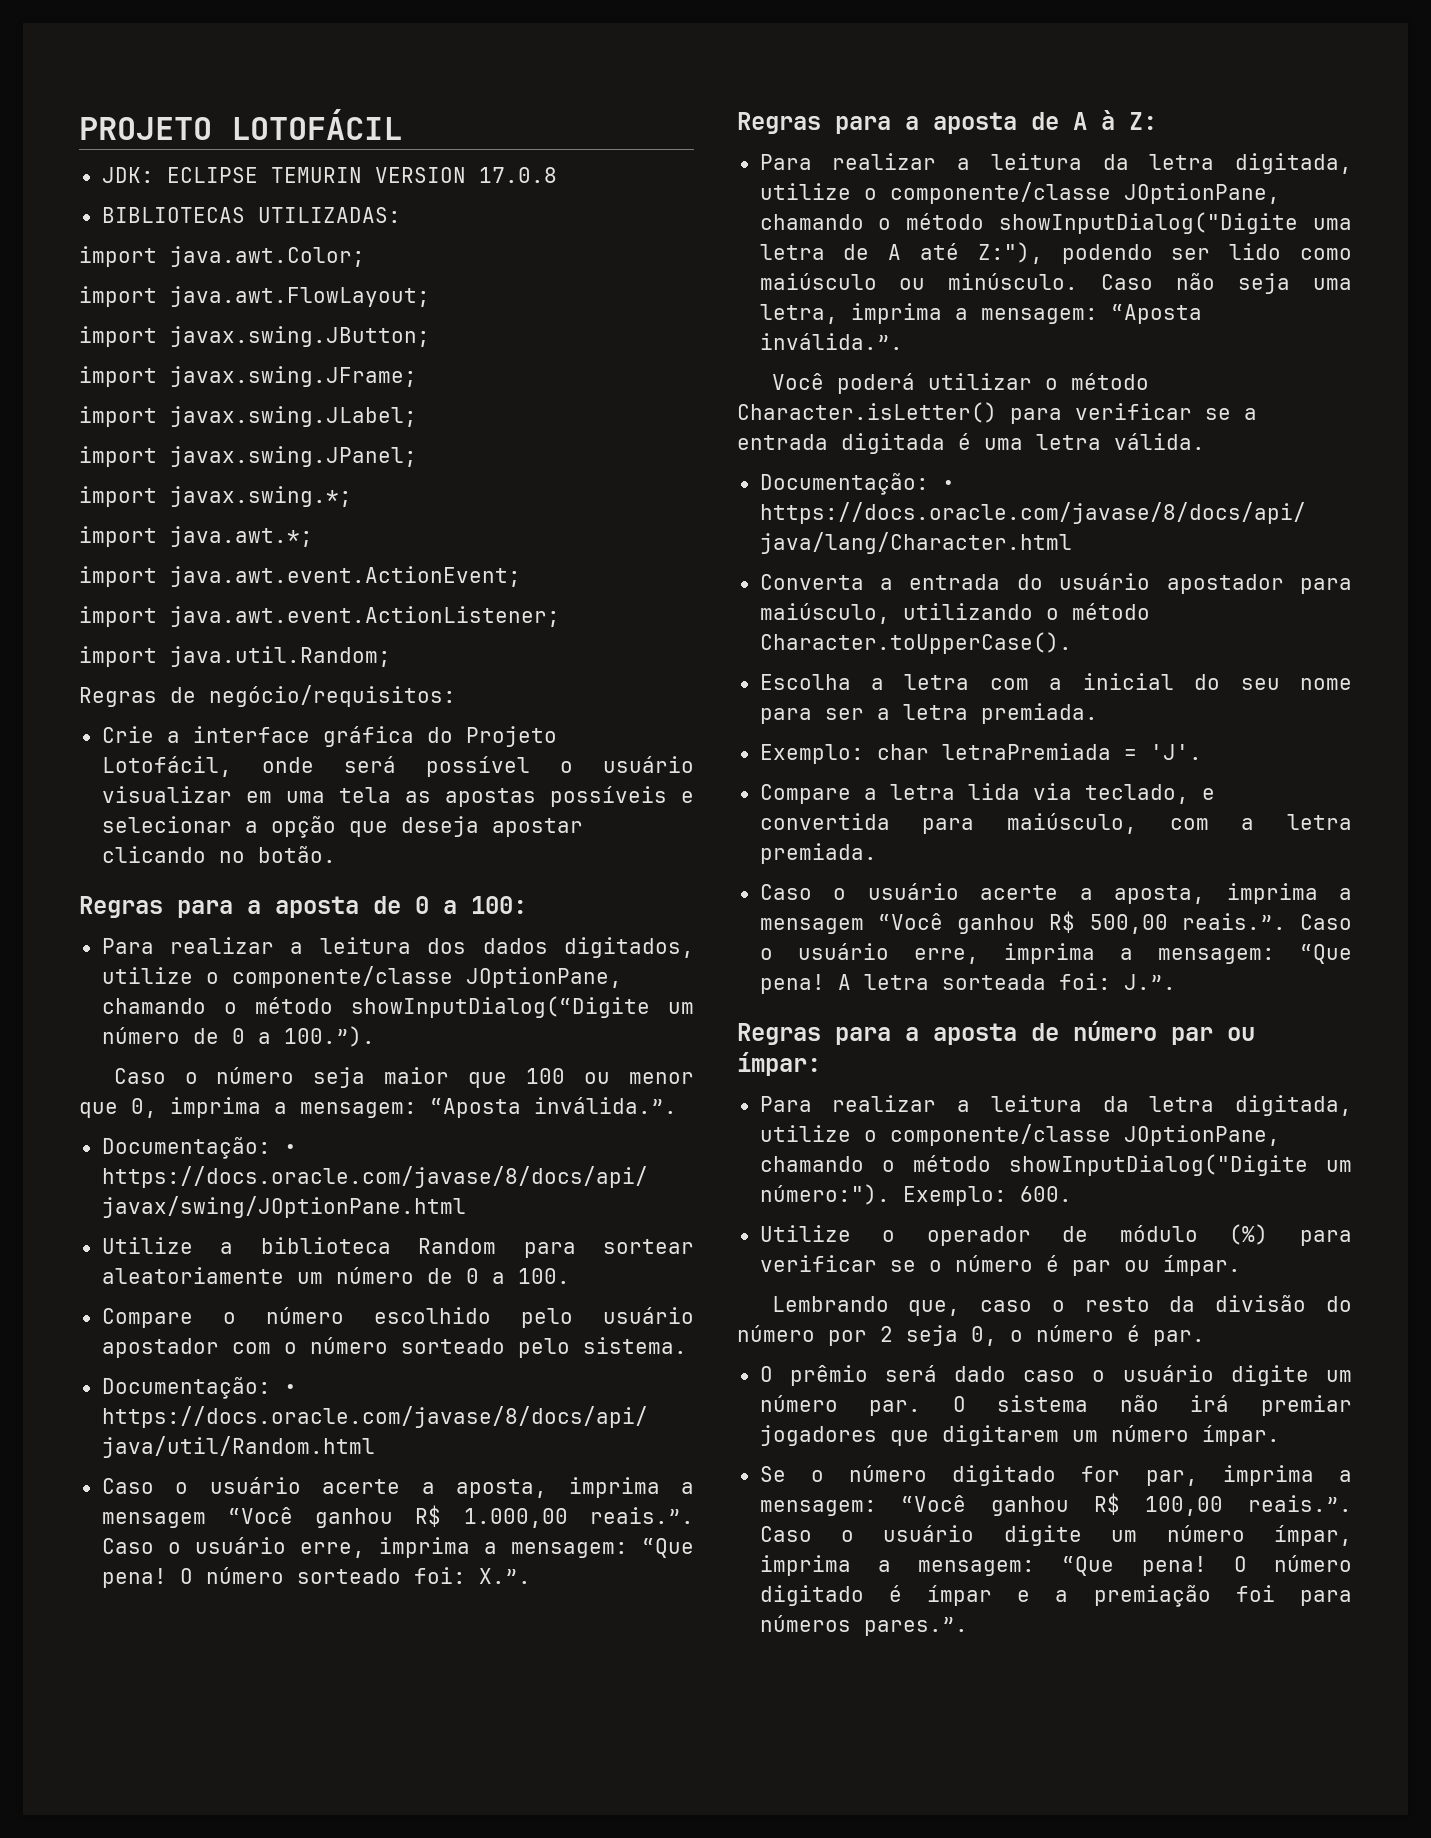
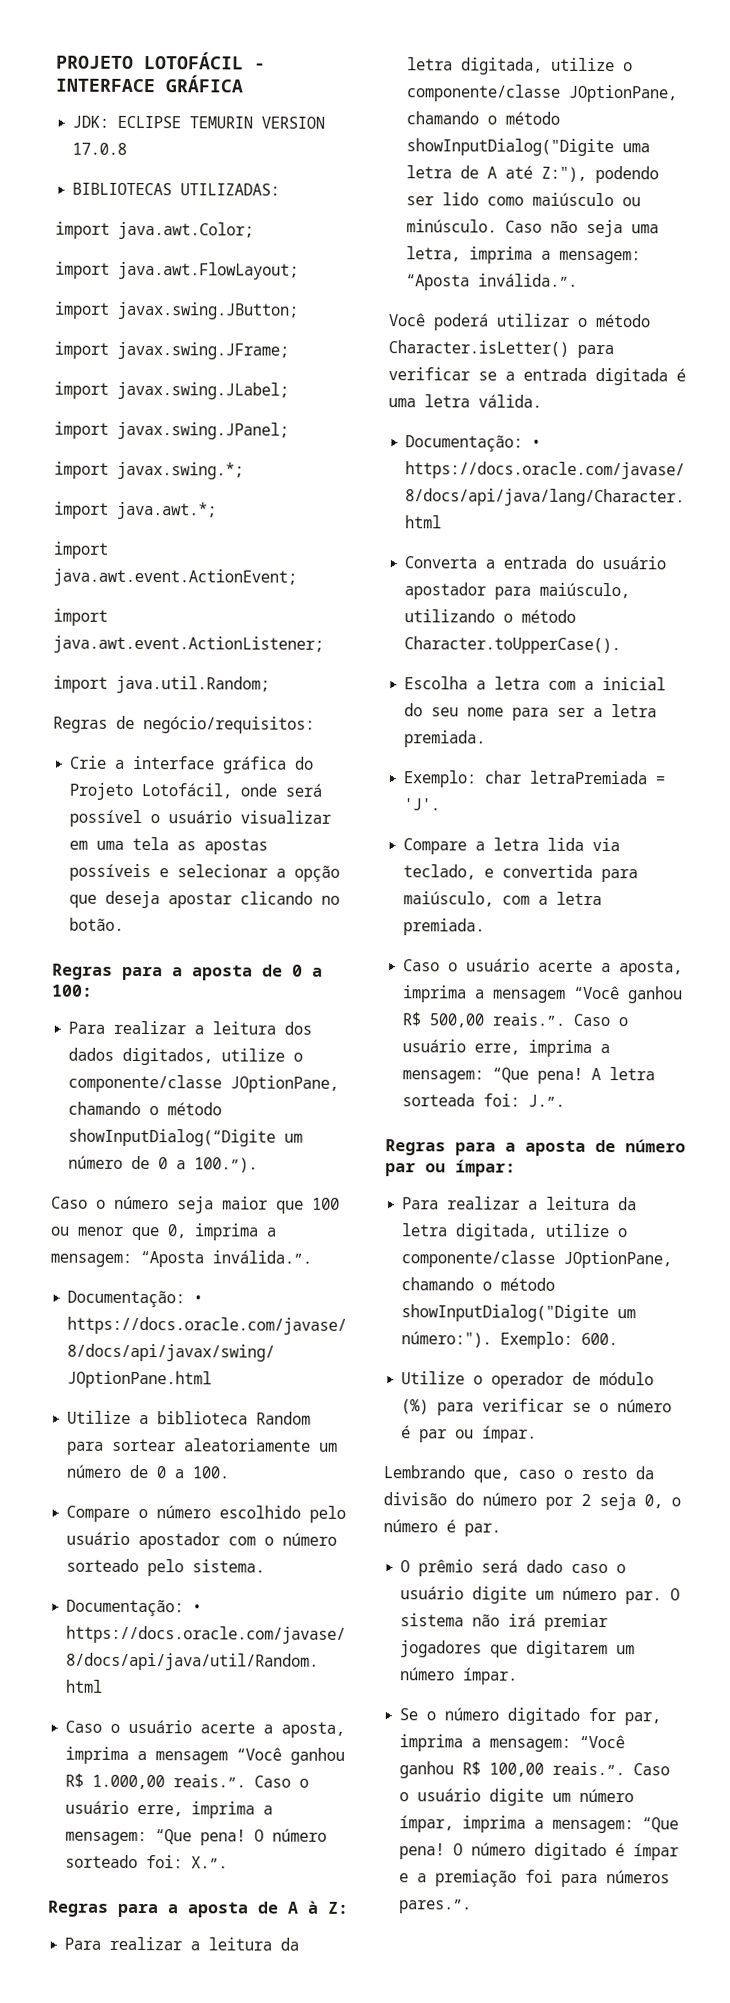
(402, 124) none -> [254,62,266,70] [55,75,244,93] - INTERFACE GRÁFICA

